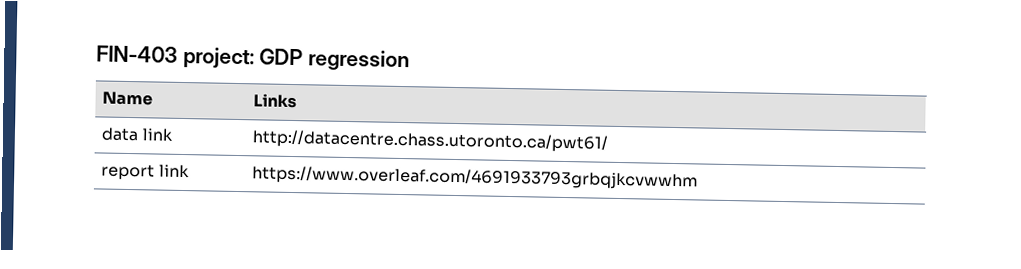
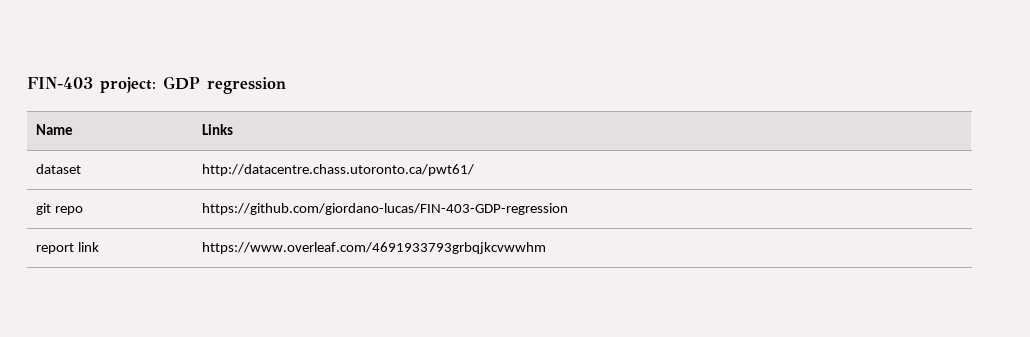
[101,127,174,142] data link -> [35,164,81,174] dataset
(609, 141) none -> [35,203,83,215] [201,203,568,215] // git repo | https://github.com/giordano-lucas/FIN-403-GDP-regression

